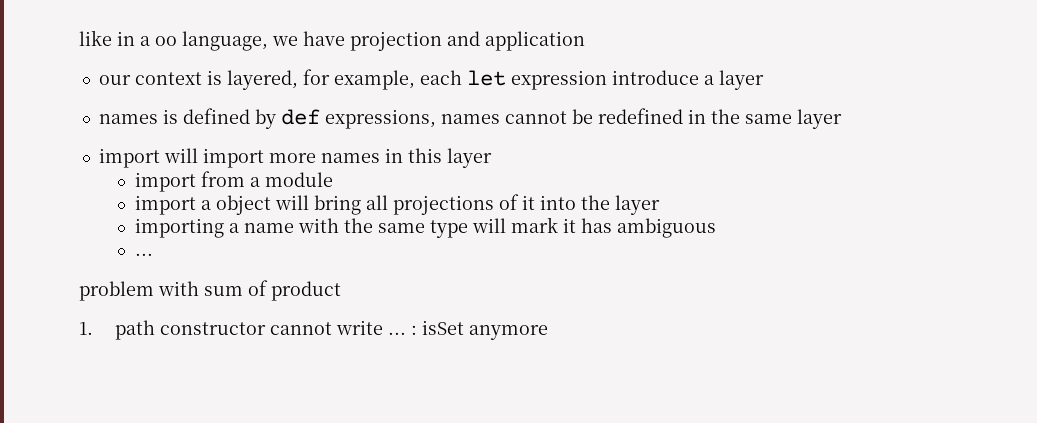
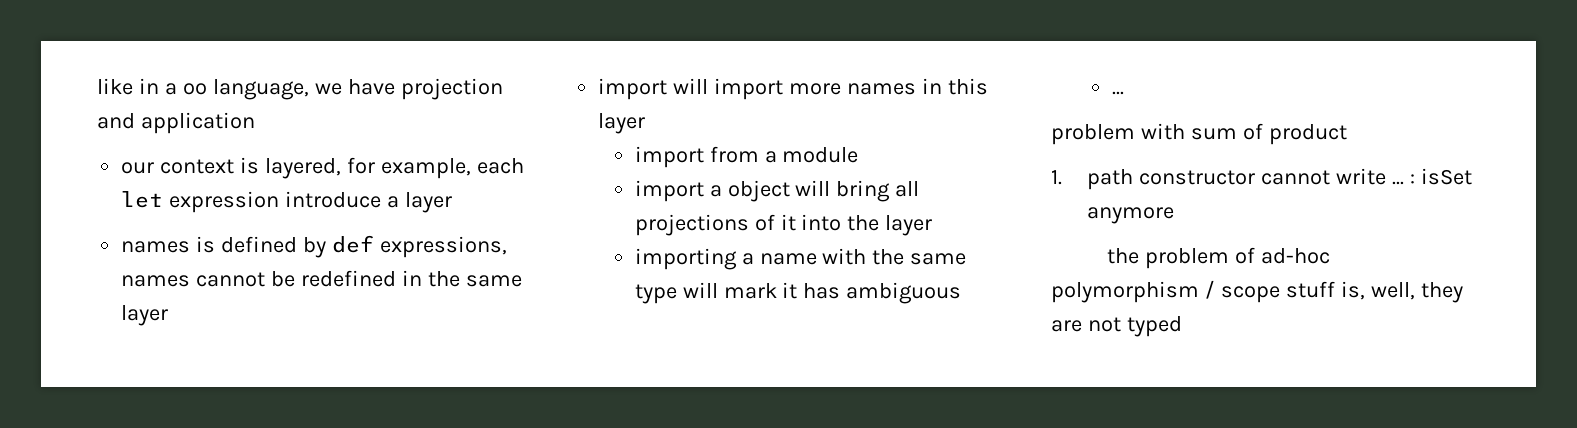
(548, 332) none -> [1107,247,1330,269] [1051,280,1463,303] [1051,316,1182,337] // the problem of ad-hoc polymorphism / scope stuff is, well, they are not typed

